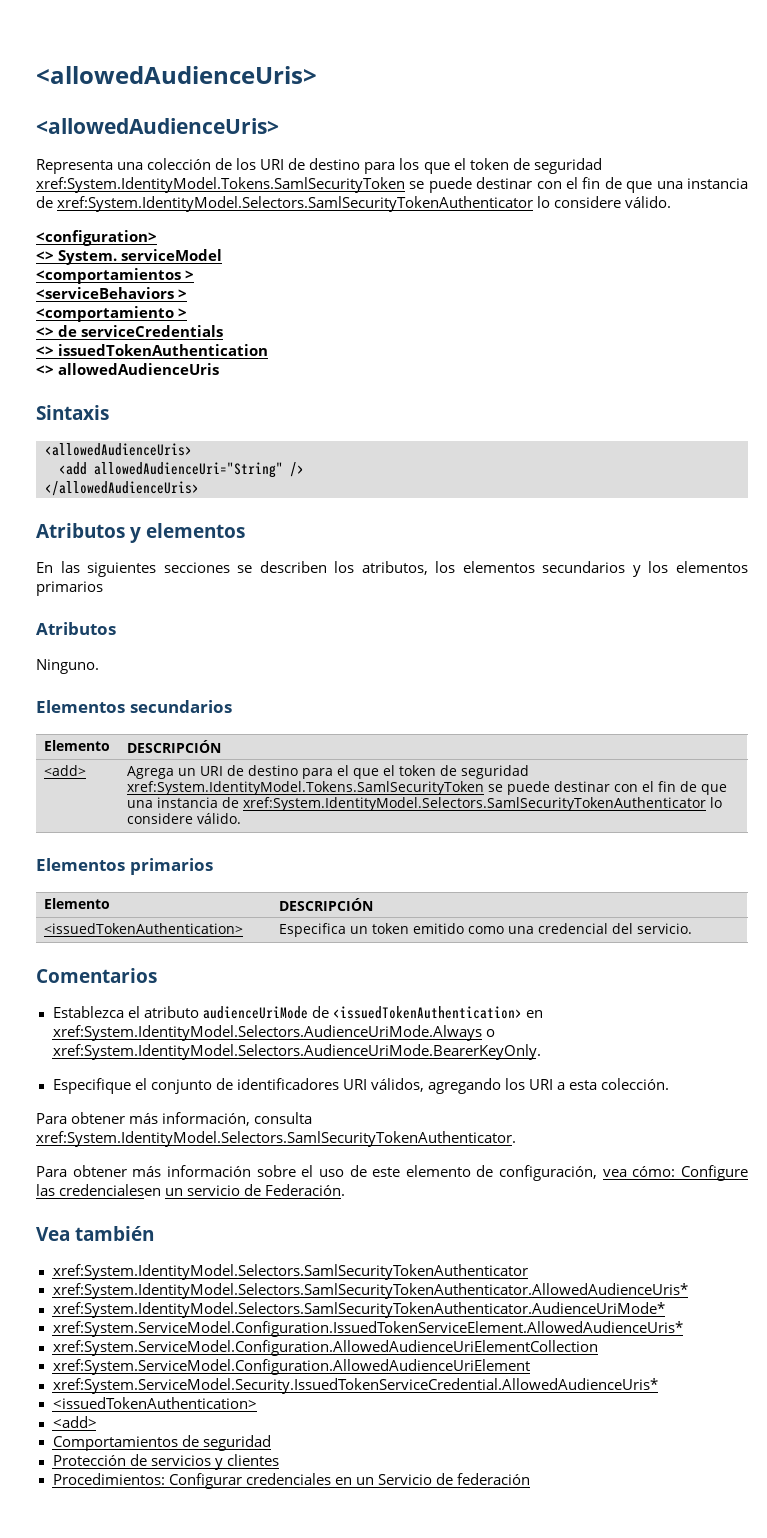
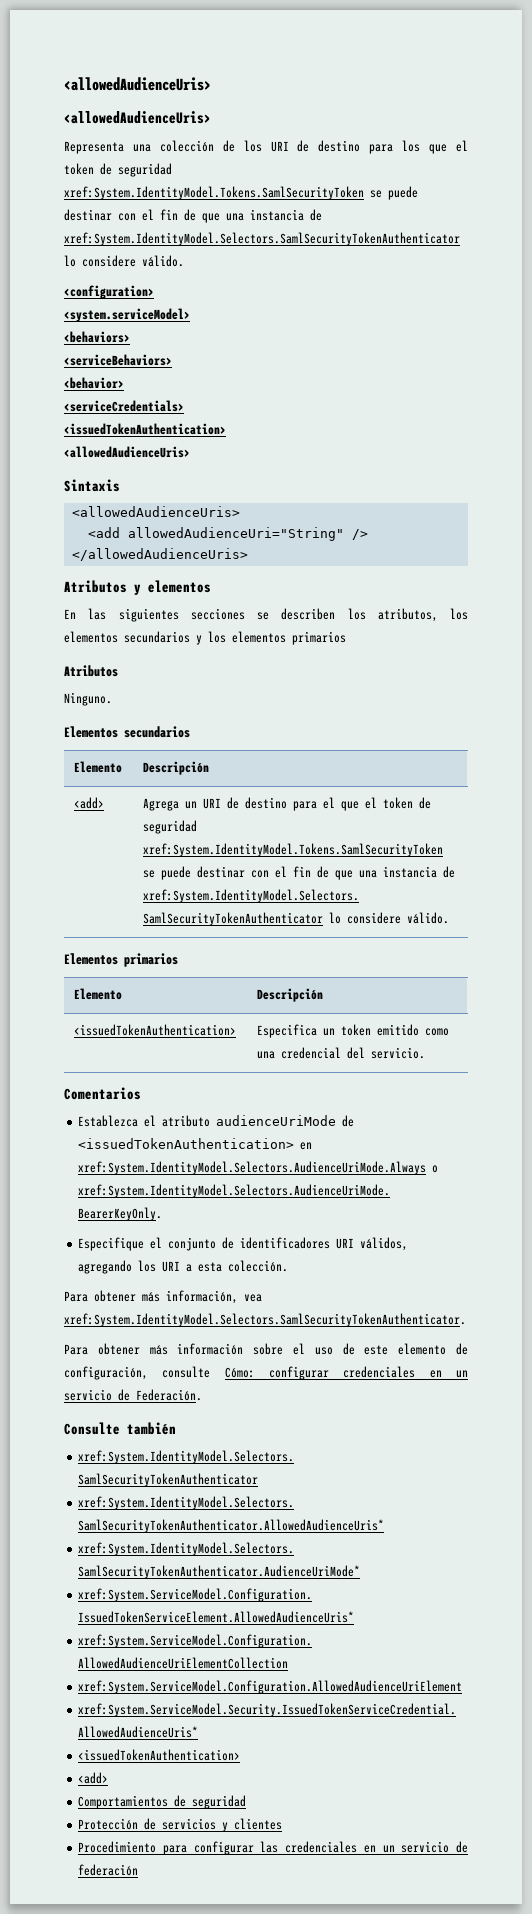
[36,249,223,265] [36,268,195,284] [36,287,188,299] [36,306,188,322] [36,325,224,337] [36,344,269,356] [36,363,220,375] <> System. serviceModel // <comportamientos > // <serviceBehaviors > // <comportamiento > // <> de serviceCredentials // <> issuedTokenAuthentication // <> allowedAudienceUris -> [64,308,190,322] [64,331,130,343] [64,354,172,366] [64,377,124,389] [64,400,184,412] [64,423,226,435] [64,446,190,458] <system.serviceModel> // <behaviors> // <serviceBehaviors> // <behavior> // <serviceCredentials> // <issuedTokenAuthentication> // <allowedAudienceUris>
[127,740,222,753] DESCRIPCIÓN -> [143,761,210,775] Descripción
[279,898,374,911] DESCRIPCIÓN -> [257,988,324,1002] Descripción
[254,1112,313,1124] consulta -> [244,1294,262,1302] vea
[602,1165,748,1181] [36,1184,162,1196] vea cómo: Configure las credencialesen -> [162,1366,442,1380] consulte Cómo: configurar credenciales en
[36,1227,70,1241] Vea -> [64,1422,120,1435] Consulte
[52,1473,432,1489] Procedimientos: Configurar credenciales en un Servicio -> [78,1841,450,1855] Procedimiento para configurar las credenciales en un servicio

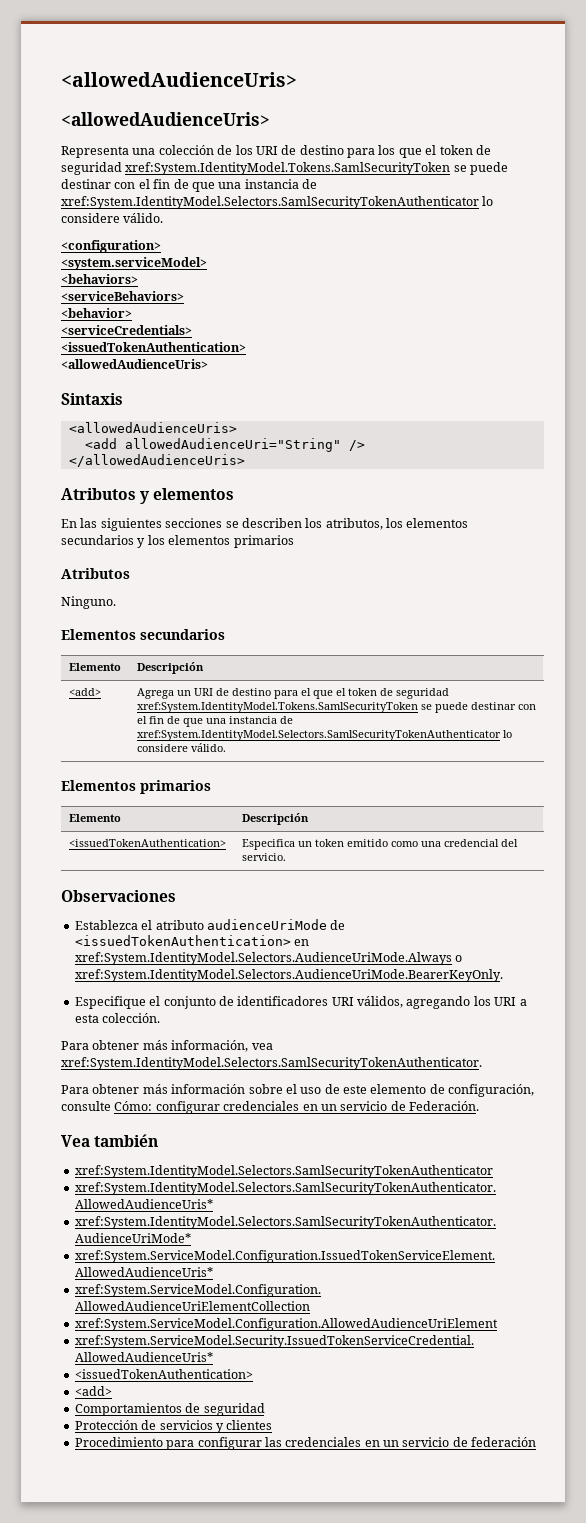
[64,1087,141,1100] Comentarios -> [61,890,176,902] Observaciones
[64,1422,120,1435] Consulte -> [61,1135,90,1147] Vea

